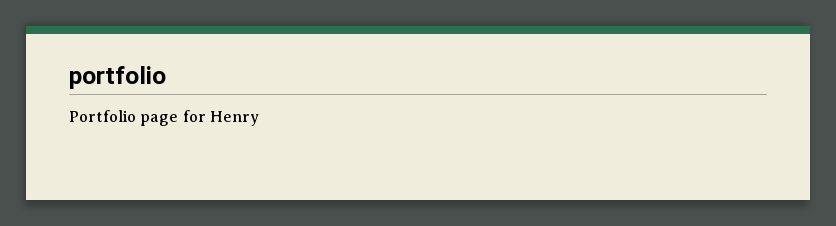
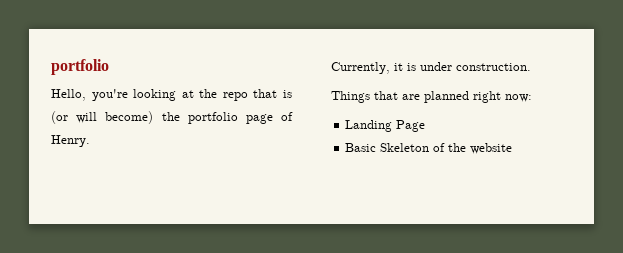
[69,110,259,126] Portfolio page for Henry -> [51,89,293,101] [51,111,293,124] [51,135,90,147] [331,62,531,74] [331,91,532,103] [345,120,426,132] [345,143,513,154] Hello, you're looking at the repo that is (or will become) the portfolio page of Henry. // Currently, it is under construction. // Things that are planned right now: // Landing Page // Basic Skeleton of the website

